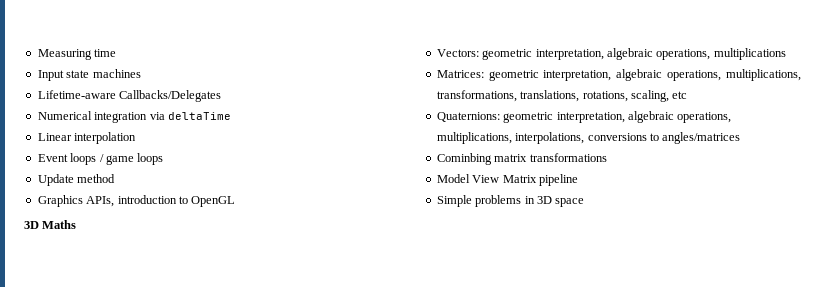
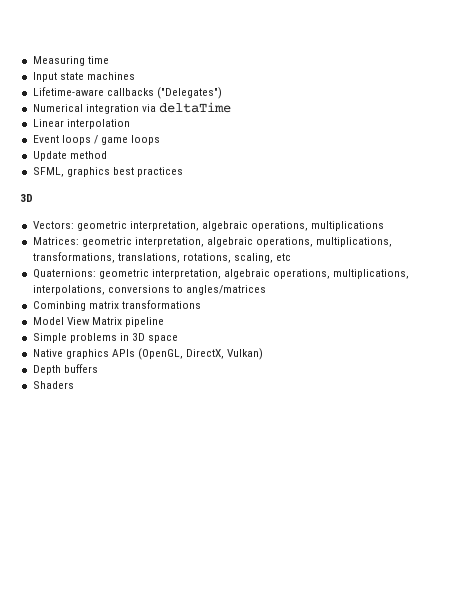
[119,90,222,102] Callbacks/Delegates -> [106,87,222,99] callbacks ("Delegates")
[37,195,236,207] [24,220,77,229] Graphics APIs, introduction to OpenGL // 3D Maths -> [32,167,183,177] [20,194,33,202] SFML, graphics best practices // 3D
(585, 202) none -> [32,348,264,360] [32,364,98,375] [32,381,74,389] // Native graphics APIs (OpenGL, DirectX, Vulkan) // Depth buffers // Shaders

